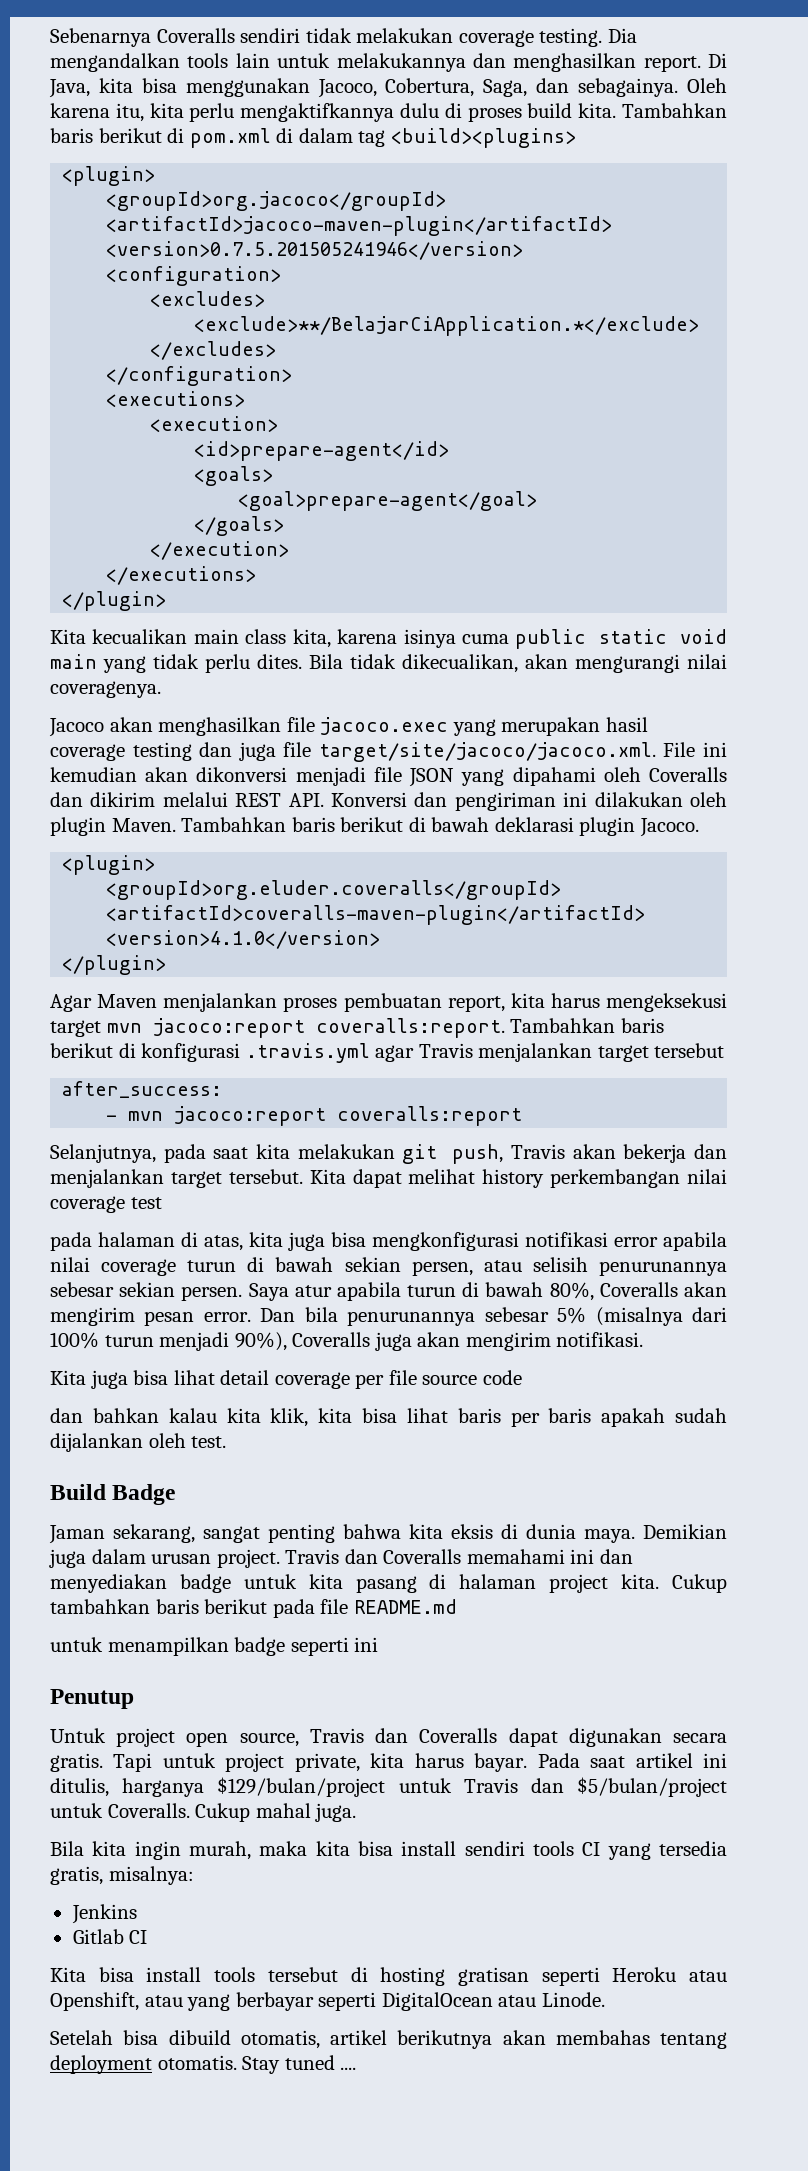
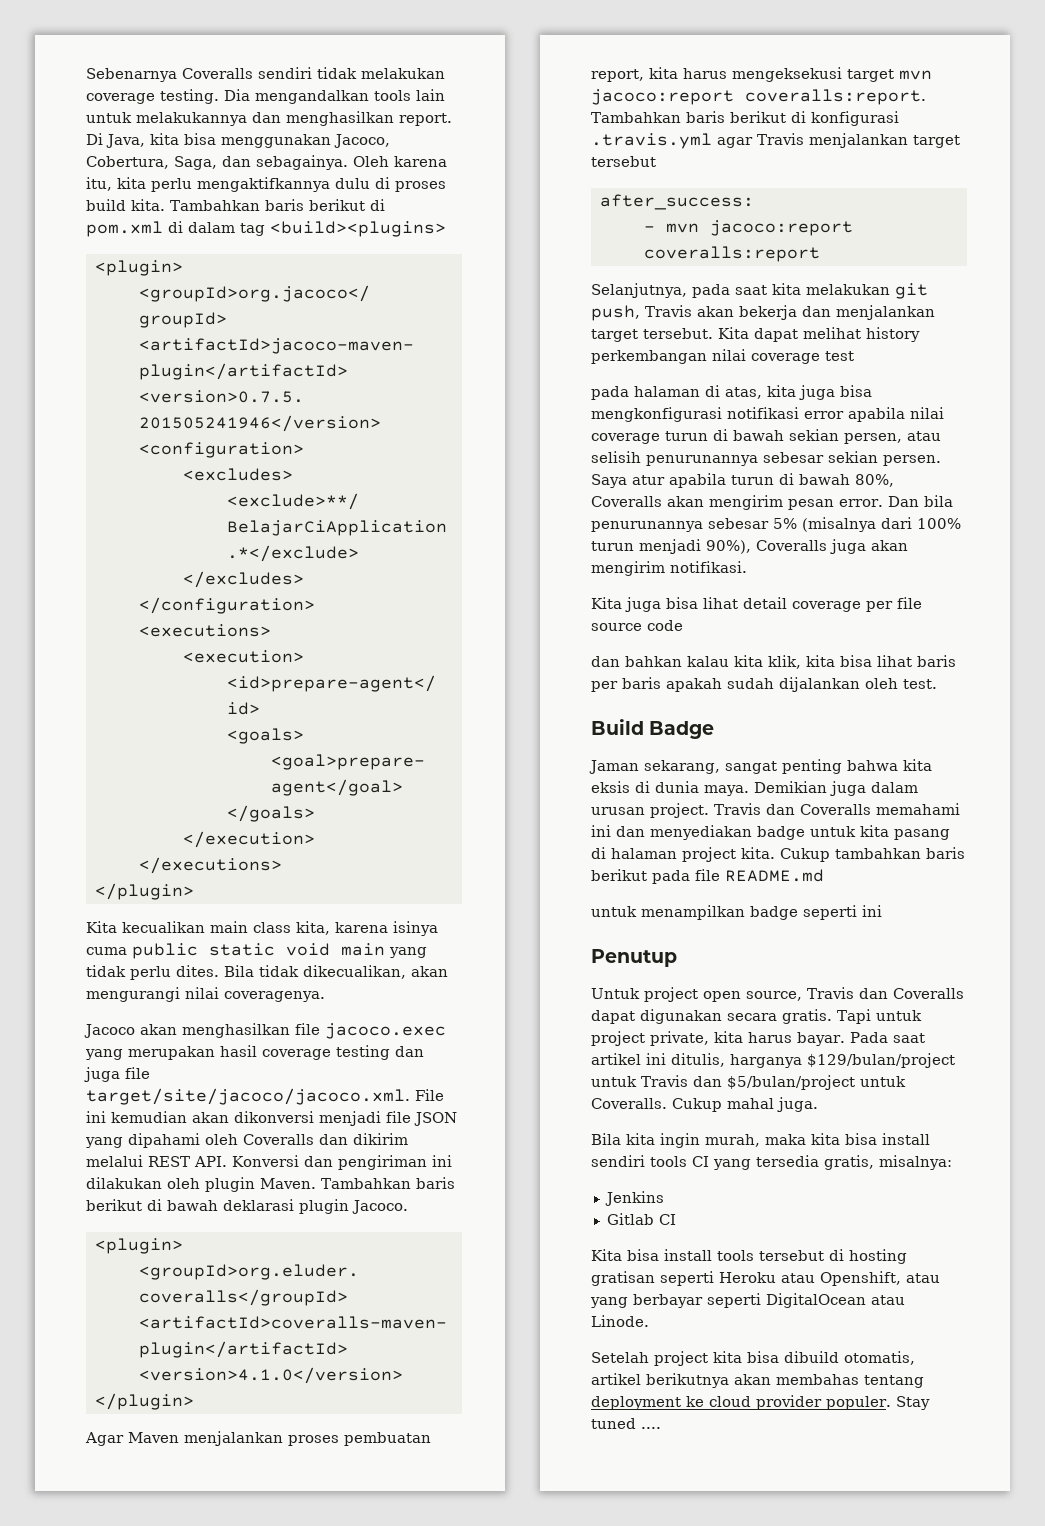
(113, 2037) none -> [654,1351,742,1366] project kita
[157,2055,237,2070] otomatis. -> [686,1395,891,1410] ke cloud provider populer.

